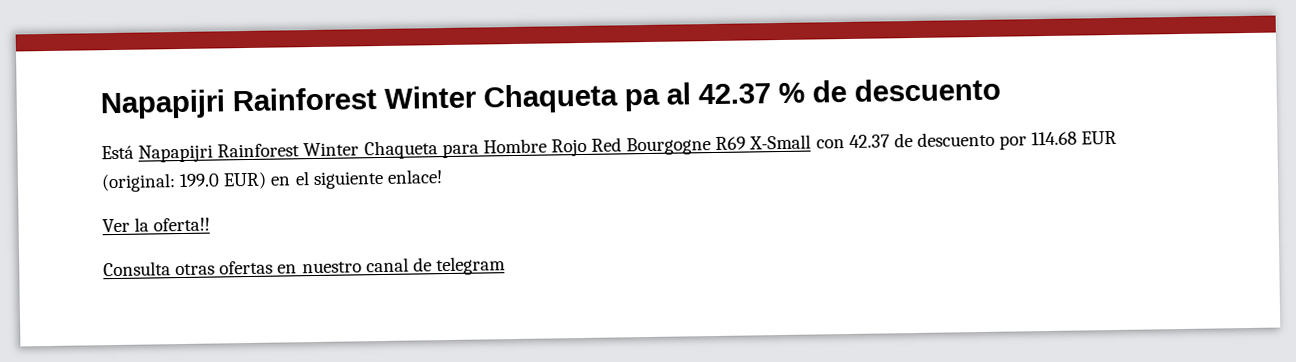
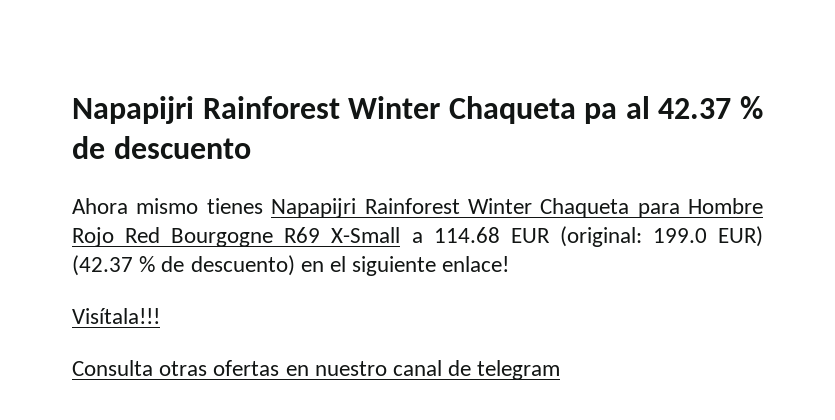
[101,145,134,160] Está -> [72,198,263,214] Ahora mismo tienes
[815,131,1028,150] con 42.37 de descuento por -> [411,232,423,243] a
(268, 180) none -> [72,255,295,276] (42.37 % de descuento)
[102,217,211,233] Ver la oferta!! -> [72,308,160,324] Visítala!!!

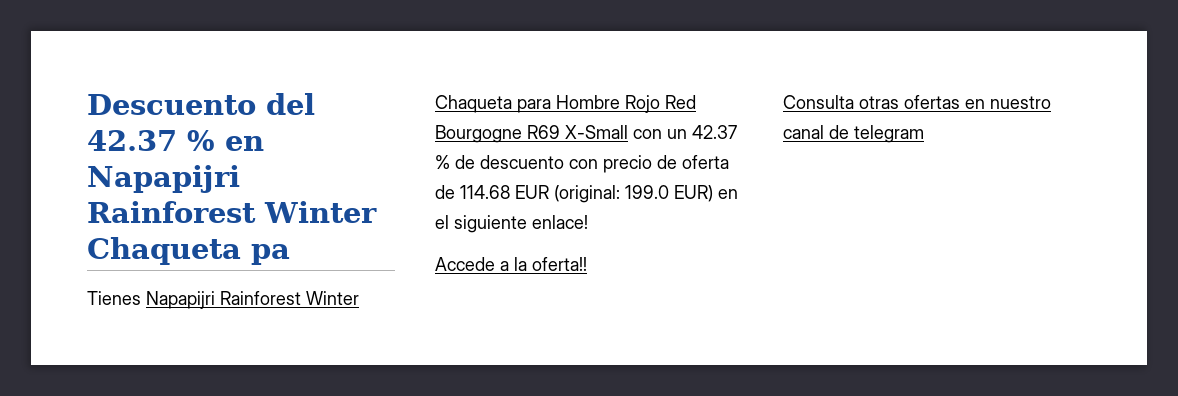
(72, 110) none -> [87,93,315,115] [87,130,264,151] Descuento del 42.37 % en
[625,96,763,119] [72,136,251,159] [72,198,263,214] al 42.37 % de descuento // Ahora mismo tienes -> [87,291,141,305] // Tienes
[411,232,423,243] a -> [633,125,737,139] [435,155,729,173] [435,185,455,199] con un 42.37 % de descuento con precio de oferta de
[72,255,295,276] (42.37 % de descuento) -> (713, 193) none
[72,308,160,324] Visítala!!! -> [435,257,587,271] Accede a la oferta!!

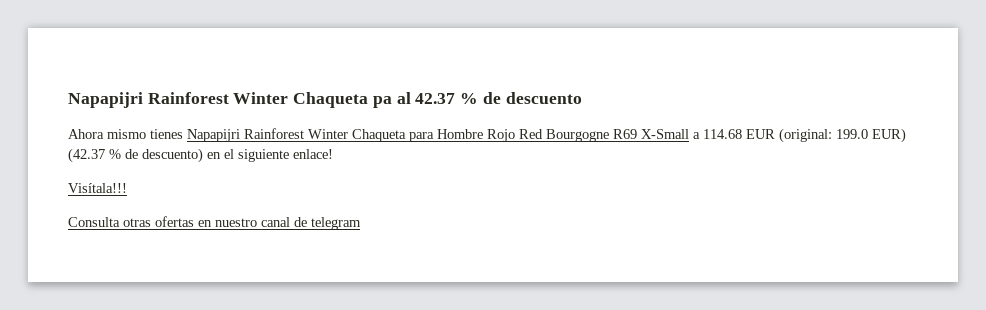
[87,93,315,115] [87,130,264,151] Descuento del 42.37 % en -> (68, 100) none
[87,291,141,305] // Tienes -> [396,92,582,104] [68,129,183,139] al 42.37 % de descuento // Ahora mismo tienes
[633,125,737,139] [435,155,729,173] [435,185,455,199] con un 42.37 % de descuento con precio de oferta de -> [693,132,700,139] a
(713, 193) none -> [68,148,203,163] (42.37 % de descuento)
[435,257,587,271] Accede a la oferta!! -> [68,183,127,193] Visítala!!!

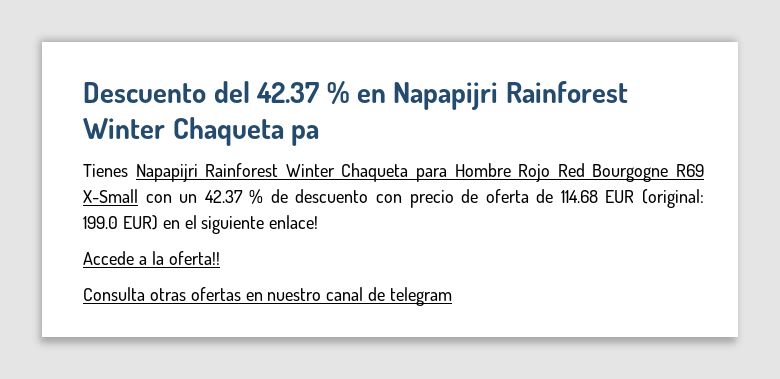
(68, 100) none -> [83,81,386,104] Descuento del 42.37 % en
[396,92,582,104] [68,129,183,139] al 42.37 % de descuento // Ahora mismo tienes -> [83,164,128,177] // Tienes
[693,132,700,139] a -> [145,189,554,208] con un 42.37 % de descuento con precio de oferta de
[68,148,203,163] (42.37 % de descuento) -> (158, 222) none
[68,183,127,193] Visítala!!! -> [83,251,220,265] Accede a la oferta!!

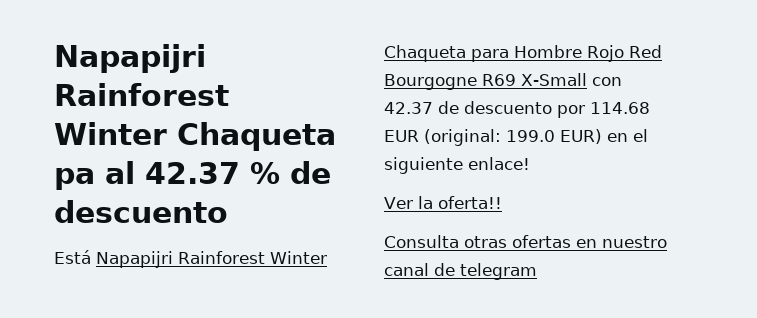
[83,81,386,104] Descuento del 42.37 % en -> (54, 58) none
[83,164,128,177] // Tienes -> [105,161,331,184] [54,200,228,223] [54,250,91,264] al 42.37 % de descuento // Está
[179,189,554,208] un 42.37 % de descuento con precio de oferta de -> [384,101,585,118] 42.37 de descuento por
[83,251,147,265] Accede a -> [384,197,413,209] Ver

